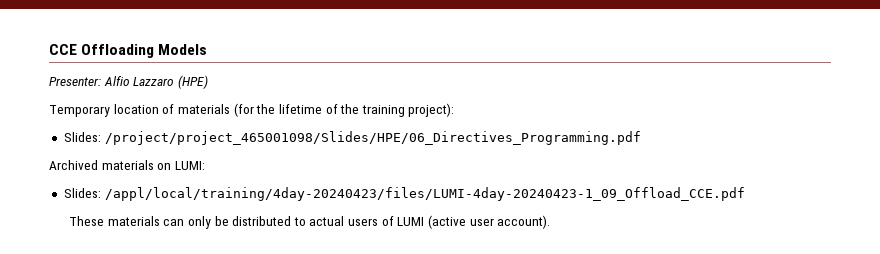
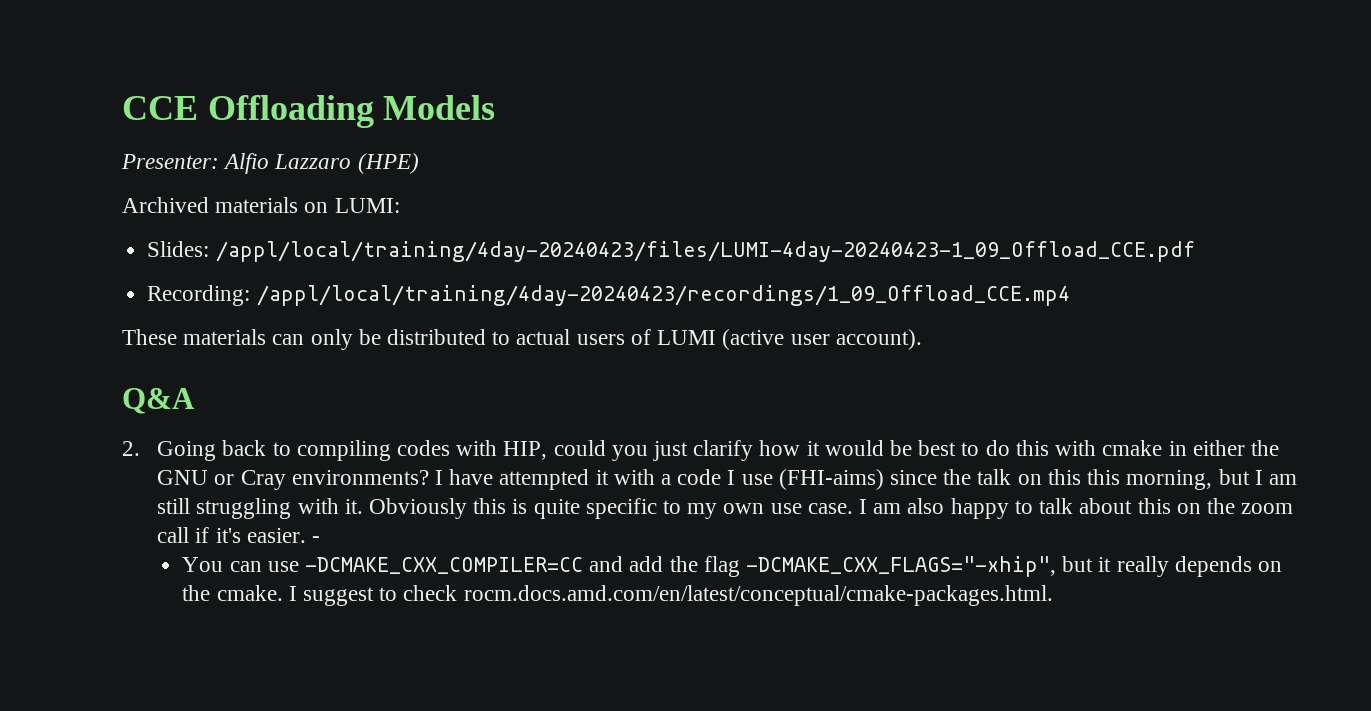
[49,103,455,117] [63,131,641,145] // Temporary location of materials (for the lifetime of the training project): // Slides: /project/project_465001098/Slides/HPE/06_Directives_Programming.pdf -> (419, 163) none
(745, 194) none -> [147,285,1070,306] // Recording: /appl/local/training/4day-20240423/recordings/1_09_Offload_CCE.mp4
(551, 222) none -> [122,388,195,414] [122,440,1279,461] [157,469,1297,490] [157,498,1294,519] [157,527,320,543] [182,556,1283,577] [182,585,1053,606] // Q&A // 2. Going back to compiling codes with HIP, could you just clarify how it would be best to do this with cmake in either the GNU or Cray environments? I have attempted it with a code I use (FHI-aims) since the talk on this this morning, but I am still struggling with it. Obviously this is quite specific to my own use case. I am also happy to talk about this on the zoom call if it's easier. - // You can use -DCMAKE_CXX_COMPILER=CC and add the flag -DCMAKE_CXX_FLAGS="-xhip", but it really depends on the cmake. I suggest to check rocm.docs.amd.com/en/latest/conceptual/cmake-packages.html.

